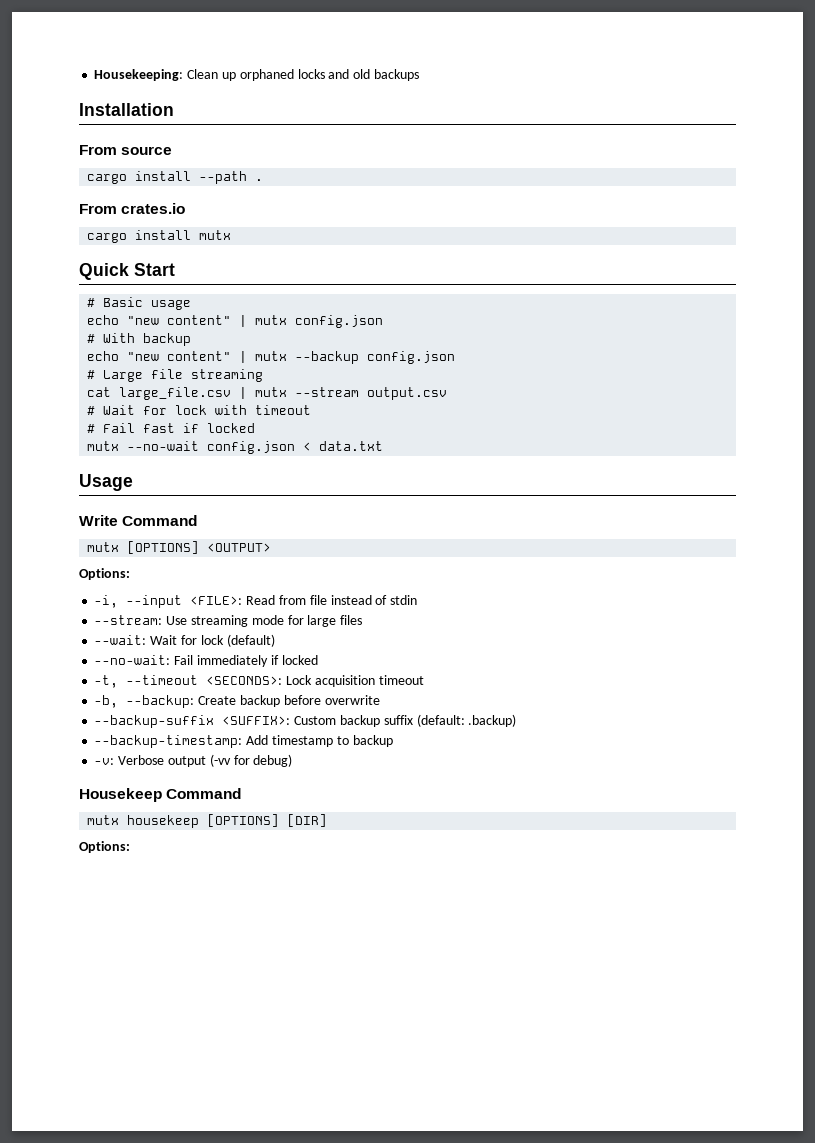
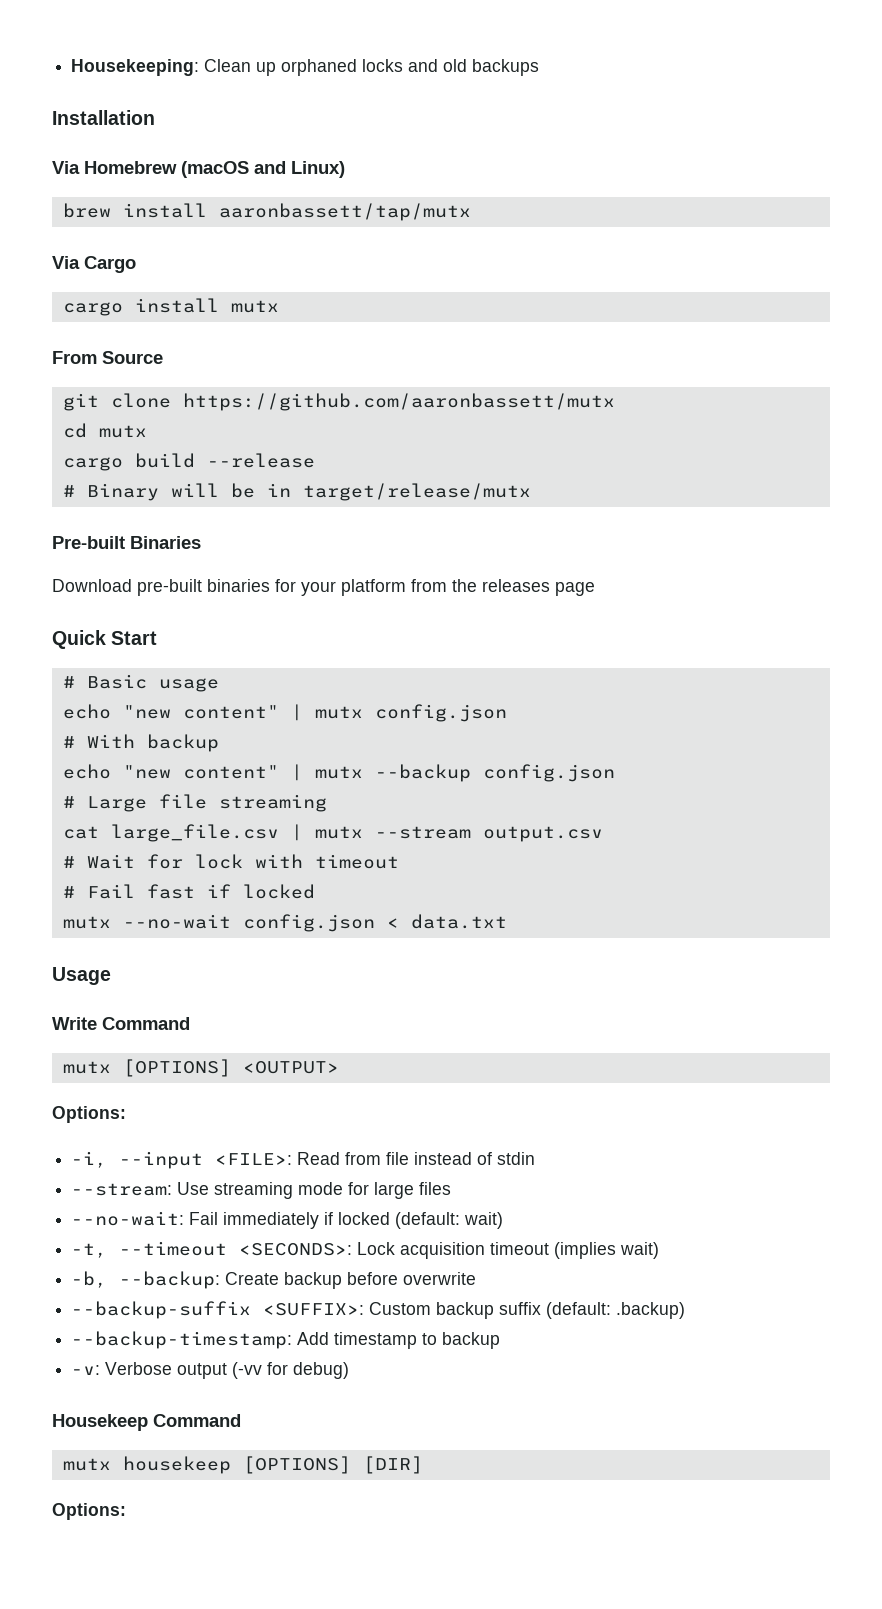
[79,145,173,155] [87,171,264,184] [79,203,186,214] [87,230,232,243] From source // cargo install --path . // From crates.io // cargo install mutx -> [52,161,345,178] [62,203,471,221] [52,256,136,273] [62,298,279,316] [52,351,163,364] [62,393,615,411] [62,423,147,438] [62,453,315,471] [62,483,531,501] [52,536,201,549] [52,579,595,596] Via Homebrew (macOS and Linux) // brew install aaronbassett/tap/mutx // Via Cargo // cargo install mutx // From Source // git clone https://github.com/aaronbassett/mutx // cd mutx // cargo build --release // # Binary will be in target/release/mutx // Pre-built Binaries // Download pre-built binaries for your platform from the releases page
[94,634,275,647] // --wait: Wait for lock (default) -> (452, 1188) none
(318, 660) none -> [395,1212,504,1229] (default: wait)
(424, 680) none -> [554,1242,660,1259] (implies wait)

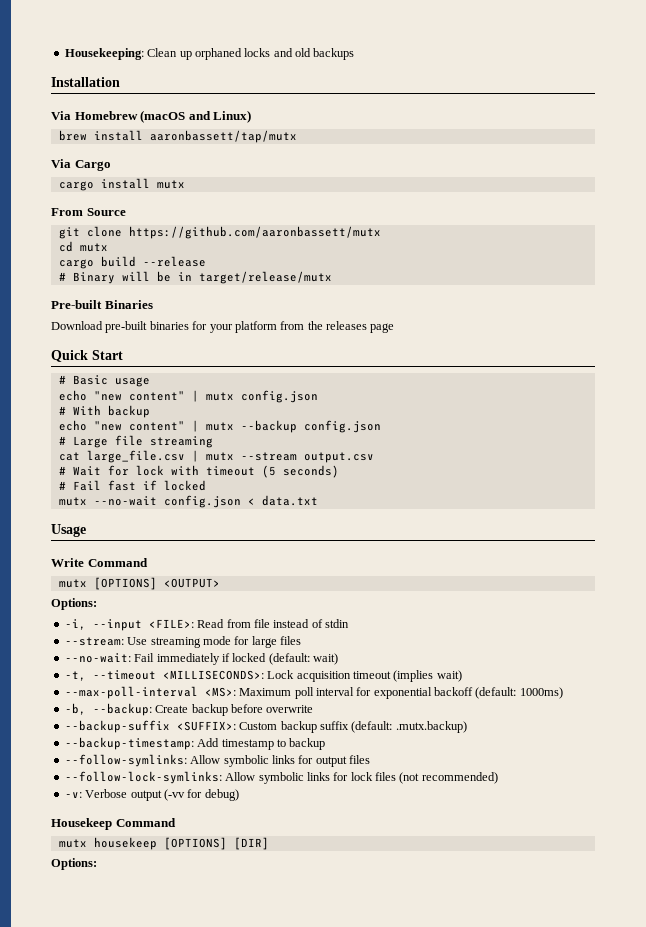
(399, 861) none -> [261,465,339,478] (5 seconds)
[239,1243,353,1256] <SECONDS>: -> [162,670,264,680] <MILLISECONDS>:
(660, 1250) none -> [64,686,563,699] // --max-poll-interval <MS>: Maximum poll interval for exponential backoff (default: 1000ms)
[616,1302,686,1319] .backup) -> [395,721,467,733] .mutx.backup)
(501, 1340) none -> [64,754,370,767] [64,771,498,784] // --follow-symlinks: Allow symbolic links for output files // --follow-lock-symlinks: Allow symbolic links for lock files (not recommended)

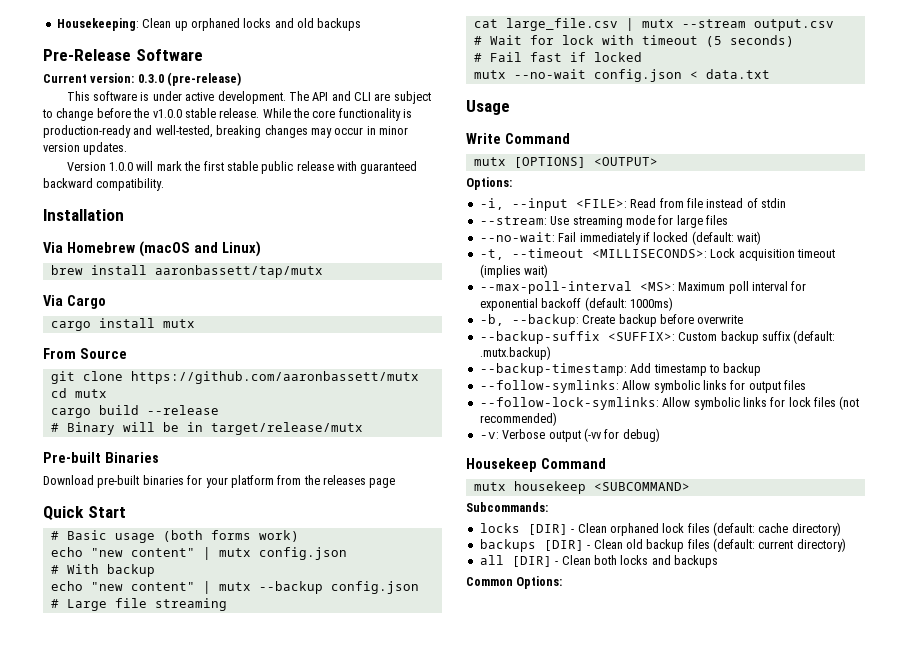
(355, 54) none -> [43,49,203,61] [43,72,242,86] [66,91,431,104] [42,108,413,121] [43,125,408,138] [43,142,128,155] [66,161,418,174] [43,178,165,191] // Pre-Release Software // Current version: 0.3.0 (pre-release) // This software is under active development. The API and CLI are subject to change before the v1.0.0 stable release. While the core functionality is production-ready and well-tested, breaking changes may occur in minor version updates. // Version 1.0.0 will mark the first stable public release with guaranteed backward compatibility.
(150, 382) none -> [162,530,299,542] (both forms work)
[163,837,269,850] [OPTIONS] [DIR] // -> [593,482,690,491] [466,502,548,512] [479,522,841,536] [479,538,846,552] [479,555,718,568] [466,577,513,586] <SUBCOMMAND> // Subcommands: // locks [DIR] - Clean orphaned lock files (default: cache directory) // backups [DIR] - Clean old backup files (default: current directory) // all [DIR] - Clean both locks and backups // Common

